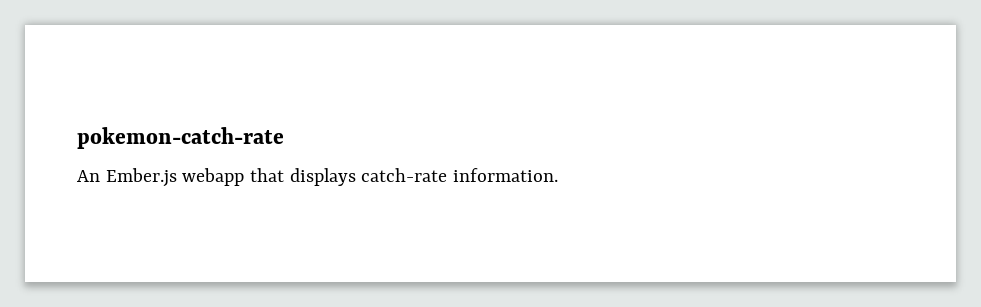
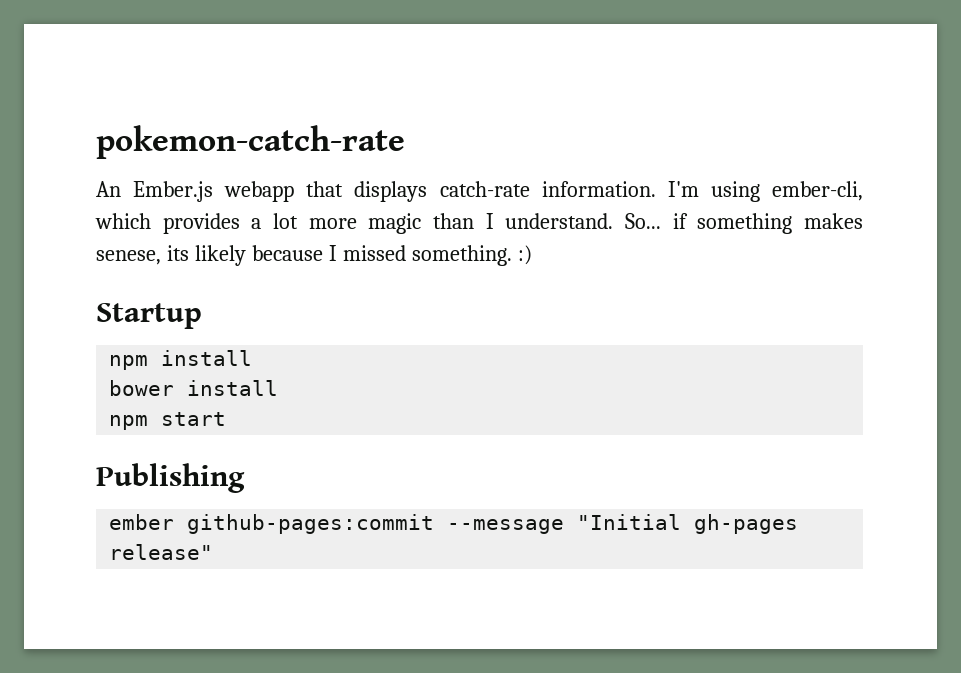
(559, 175) none -> [667,181,863,202] [95,213,863,234] [96,245,532,266] [96,303,202,329] [109,350,253,370] [109,380,279,396] [109,412,227,430] [96,463,245,493] [109,514,799,534] [109,544,214,560] I'm using ember-cli, which provides a lot more magic than I understand. So... if something makes senese, its likely because I missed something. :) // Startup // npm install // bower install // npm start // Publishing // ember github-pages:commit --message "Initial gh-pages release"

